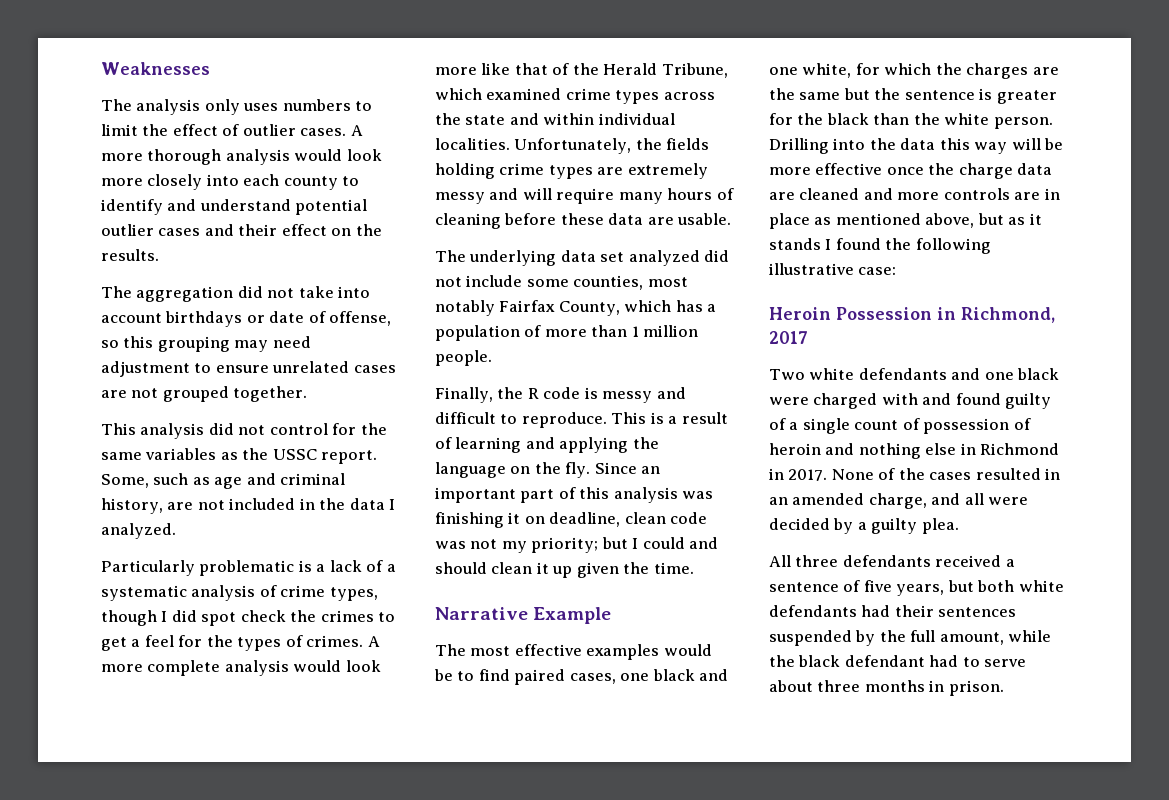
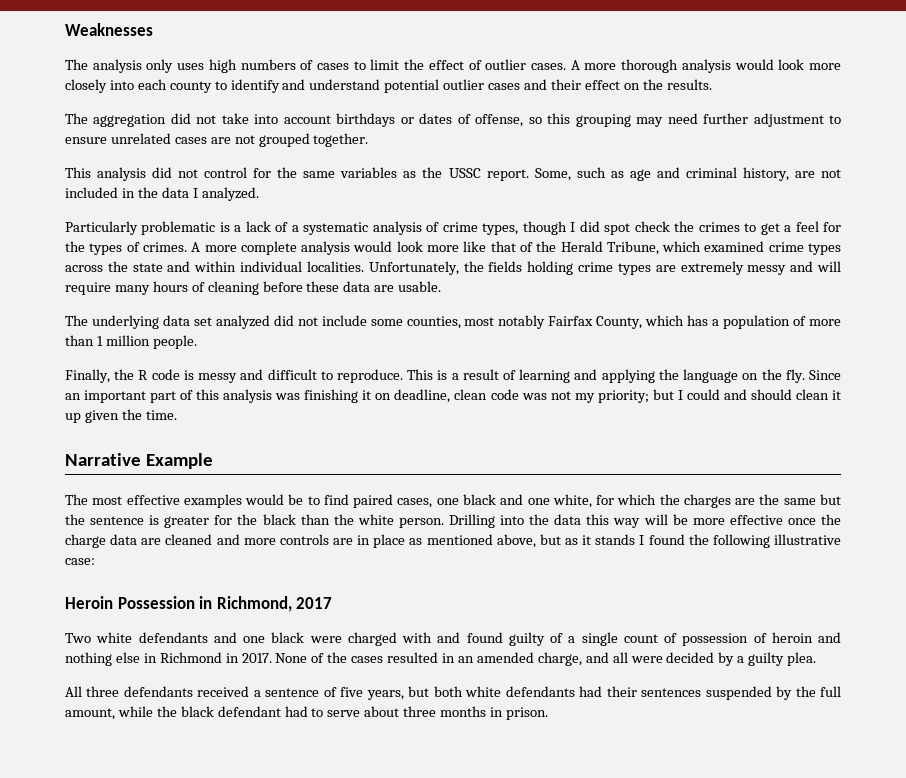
[282,99,351,111] numbers -> [208,59,349,73] high numbers of cases
[269,311,305,323] date -> [419,113,453,124] dates
(311, 342) none -> [703,113,749,124] further

